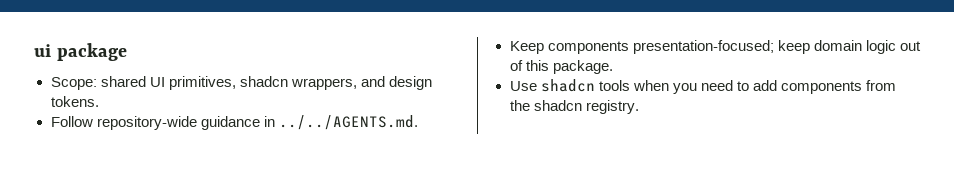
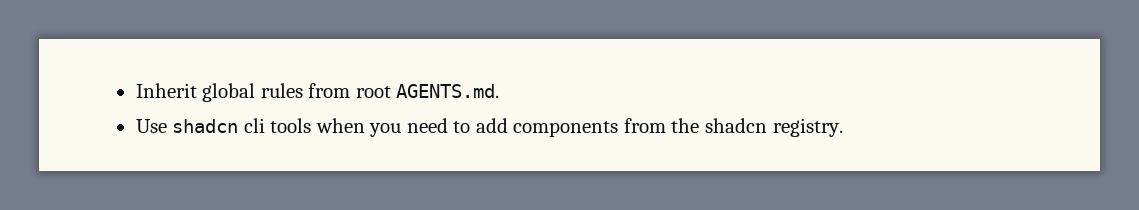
[34,43,127,61] [50,76,432,90] [50,96,99,107] [50,115,418,130] [509,40,921,54] [509,60,613,74] ui package // Scope: shared UI primitives, shadcn wrappers, and design tokens. // Follow repository-wide guidance in ../../AGENTS.md. // Keep components presentation-focused; keep domain logic out of this package. -> [135,83,500,102] Inherit global rules from root AGENTS.md.
(595, 85) none -> [243,118,265,133] cli

